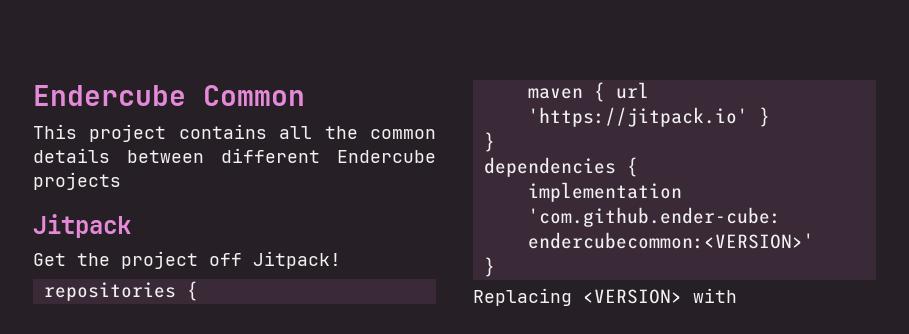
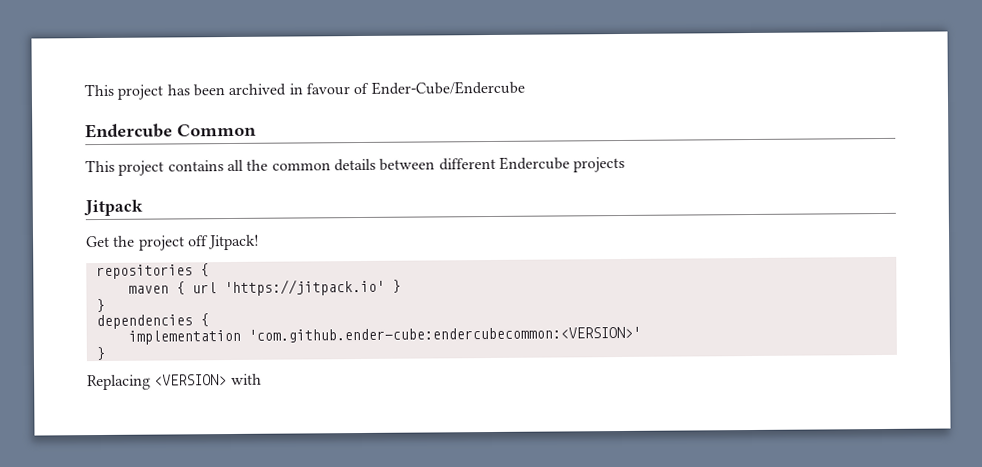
(33, 95) none -> [84,80,525,100] This project has been archived in favour of Ender-Cube/Endercube //

